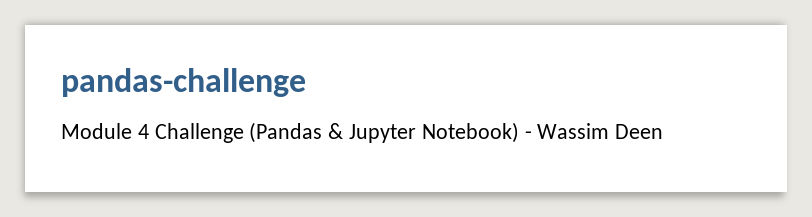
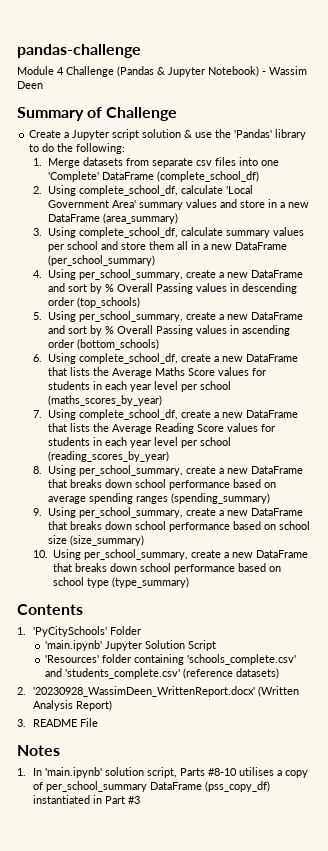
(664, 131) none -> [17,107,178,121] [29,129,307,140] [29,143,126,154] [32,157,280,168] [48,171,260,182] [32,185,254,196] [48,199,310,210] [48,213,179,224] [32,227,305,238] [48,241,288,252] [48,255,156,266] [32,269,304,280] [48,283,298,294] [48,297,141,308] [32,311,304,322] [48,325,291,336] [48,339,160,350] [32,353,299,364] [48,367,267,378] [48,381,232,392] [48,395,163,406] [32,409,299,420] [48,423,276,434] [48,437,232,448] [48,451,170,462] [32,465,304,476] [48,479,277,490] [48,493,271,504] [32,507,304,518] [48,521,311,532] [48,535,145,546] [32,549,309,560] [53,563,282,574] [53,577,190,588] [17,604,83,615] [17,626,141,637] [44,640,216,651] [44,654,296,665] [44,668,279,679] [17,686,299,697] [32,700,112,711] [17,718,98,727] [17,745,60,756] [17,767,308,778] [32,781,270,792] [32,795,140,804] // Summary of Challenge // Create a Jupyter script solution & use the 'Pandas' library to do the following: // 1. Merge datasets from separate csv files into one 'Complete' DataFrame (complete_school_df) // 2. Using complete_school_df, calculate 'Local Government Area' summary values and store in a new DataFrame (area_summary) // 3. Using complete_school_df, calculate summary values per school and store them all in a new DataFrame (per_school_summary) // 4. Using per_school_summary, create a new DataFrame and sort by % Overall Passing values in descending order (top_schools) // 5. Using per_school_summary, create a new DataFrame and sort by % Overall Passing values in ascending order (bottom_schools) // 6. Using complete_school_df, create a new DataFrame that lists the Average Maths Score values for students in each year level per school (maths_scores_by_year) // 7. Using complete_school_df, create a new DataFrame that lists the Average Reading Score values for students in each year level per school (reading_scores_by_year) // 8. Using per_school_summary, create a new DataFrame that breaks down school performance based on average spending ranges (spending_summary) // 9. Using per_school_summary, create a new DataFrame that breaks down school performance based on school size (size_summary) // 10. Using per_school_summary, create a new DataFrame that breaks down school performance based on school type (type_summary) // Contents // 1. 'PyCitySchools' Folder // 'main.ipynb' Jupyter Solution Script // 'Resources' folder containing 'schools_complete.csv' and 'students_complete.csv' (reference datasets) // 2. '20230928_WassimDeen_WrittenReport.docx' (Written Analysis Report) // 3. README File // Notes // 1. In 'main.ipynb' solution script, Parts #8-10 utilises a copy of per_school_summary DataFrame (pss_copy_df) instantiated in Part #3

